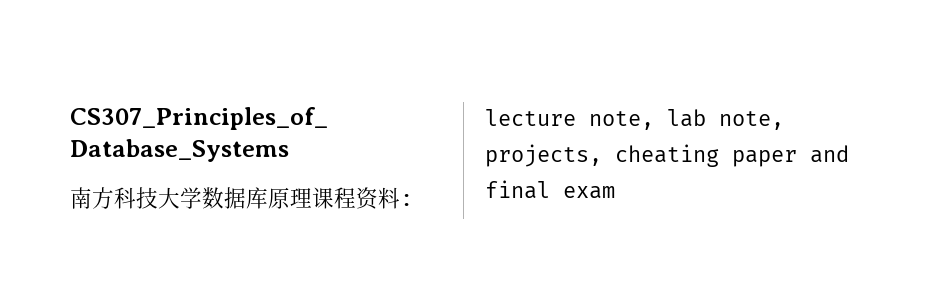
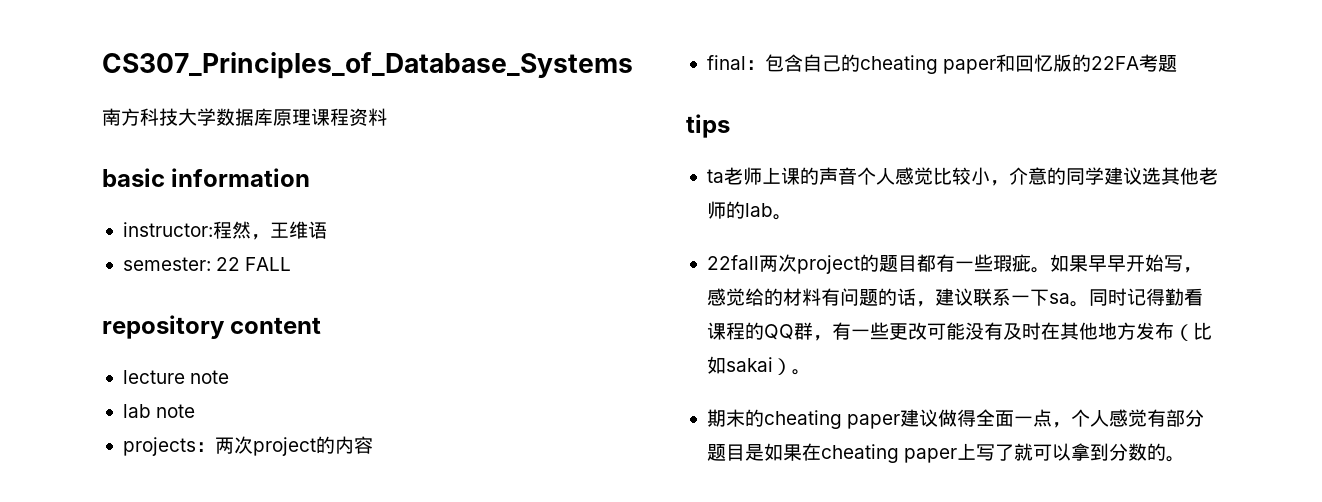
[400,194,413,206] [485,109,784,130] [485,144,849,167] [485,180,615,199] : lecture note, lab note, projects, cheating paper and final exam -> [102,168,311,187] [122,221,327,240] [122,257,292,271] [102,315,322,339] [122,370,230,384] [122,404,196,418] [122,436,373,456] [706,54,1178,74] [686,114,730,138] [706,167,1218,186] [706,201,792,220] [706,254,1202,274] [706,288,1203,307] [706,322,1212,341] [706,356,811,375] [706,409,1205,429] [706,443,1186,463] // basic information // instructor:程然，王维语 // semester: 22 FALL // repository content // lecture note // lab note // projects：两次project的内容 // final：包含自己的cheating paper和回忆版的22FA考题 // tips // ta老师上课的声音个人感觉比较小，介意的同学建议选其他老师的lab。 // 22fall两次project的题目都有一些瑕疵。如果早早开始写，感觉给的材料有问题的话，建议联系一下sa。同时记得勤看课程的QQ群，有一些更改可能没有及时在其他地方发布（比如sakai）。 // 期末的cheating paper建议做得全面一点，个人感觉有部分题目是如果在cheating paper上写了就可以拿到分数的。

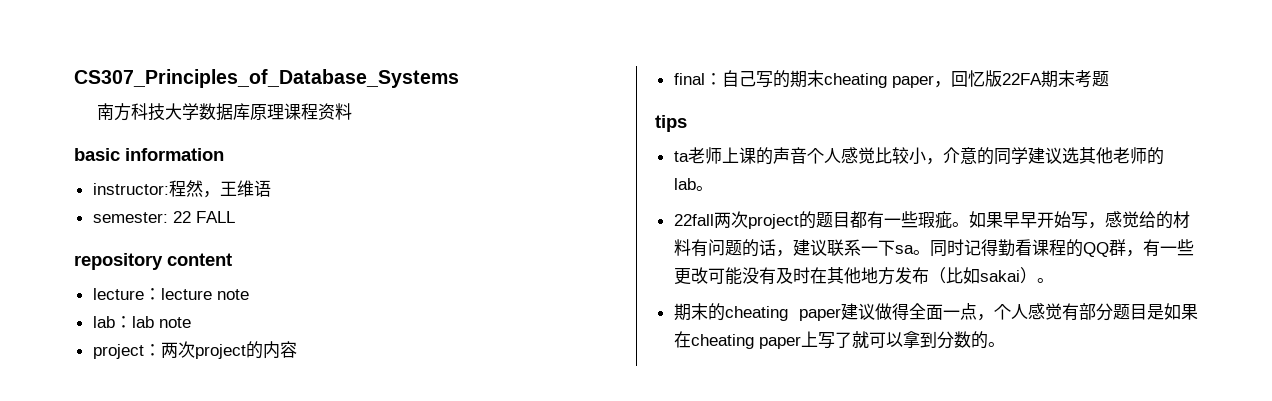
(185, 377) none -> [143,288,212,300] ：lecture
[156,404,196,418] [122,437,196,456] note // projects -> [114,316,191,328] [92,344,144,359] ：lab note // project
[764,54,1140,74] 包含自己的cheating paper和回忆版的22FA -> [721,70,1075,88] 自己写的期末cheating paper，回忆版22FA期末

